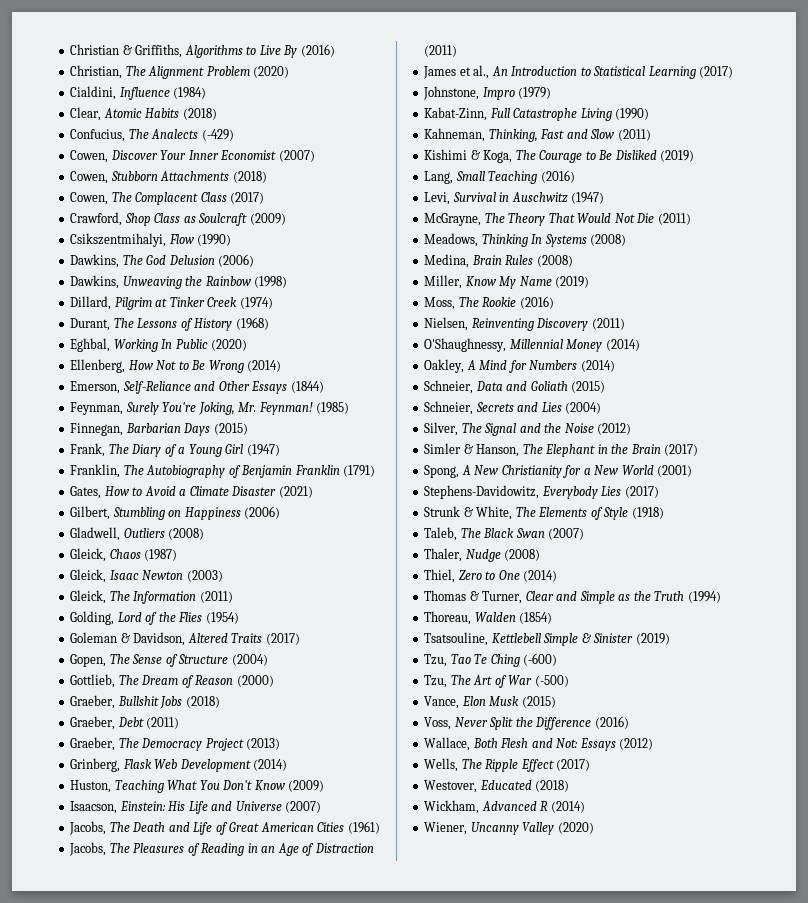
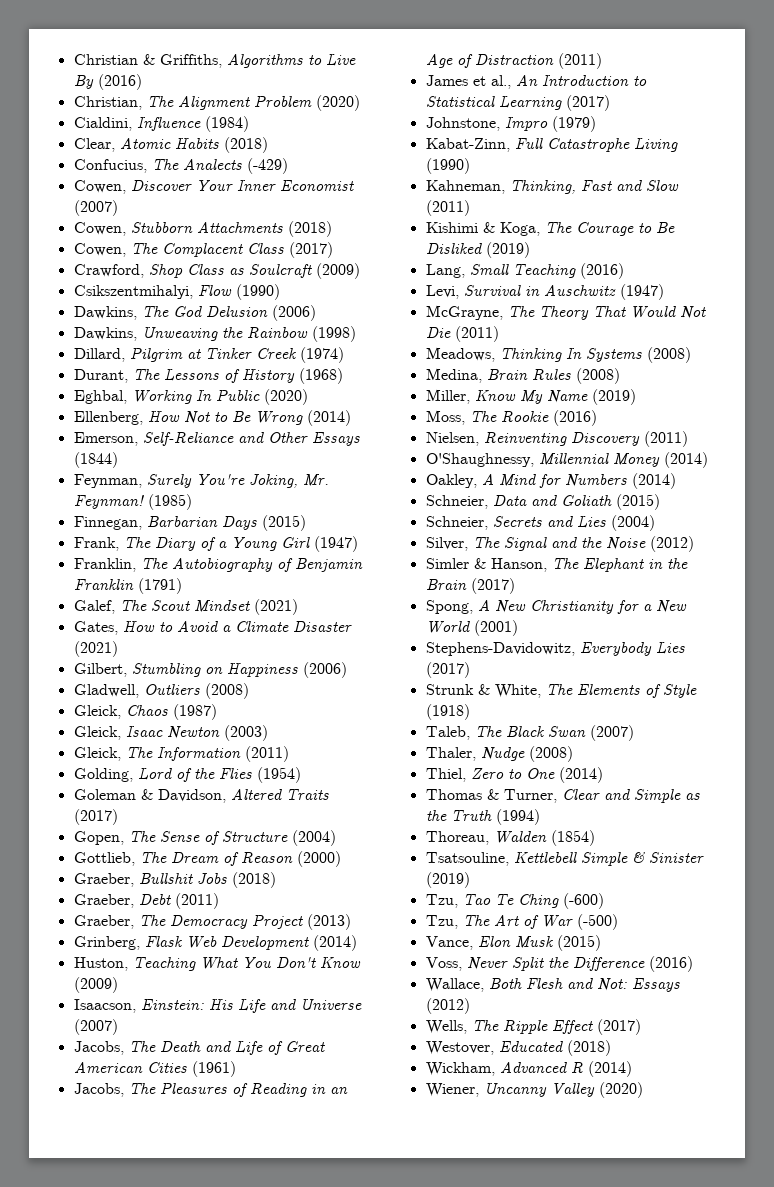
(376, 471) none -> [73,599,298,615] // Galef, The Scout Mindset (2021)

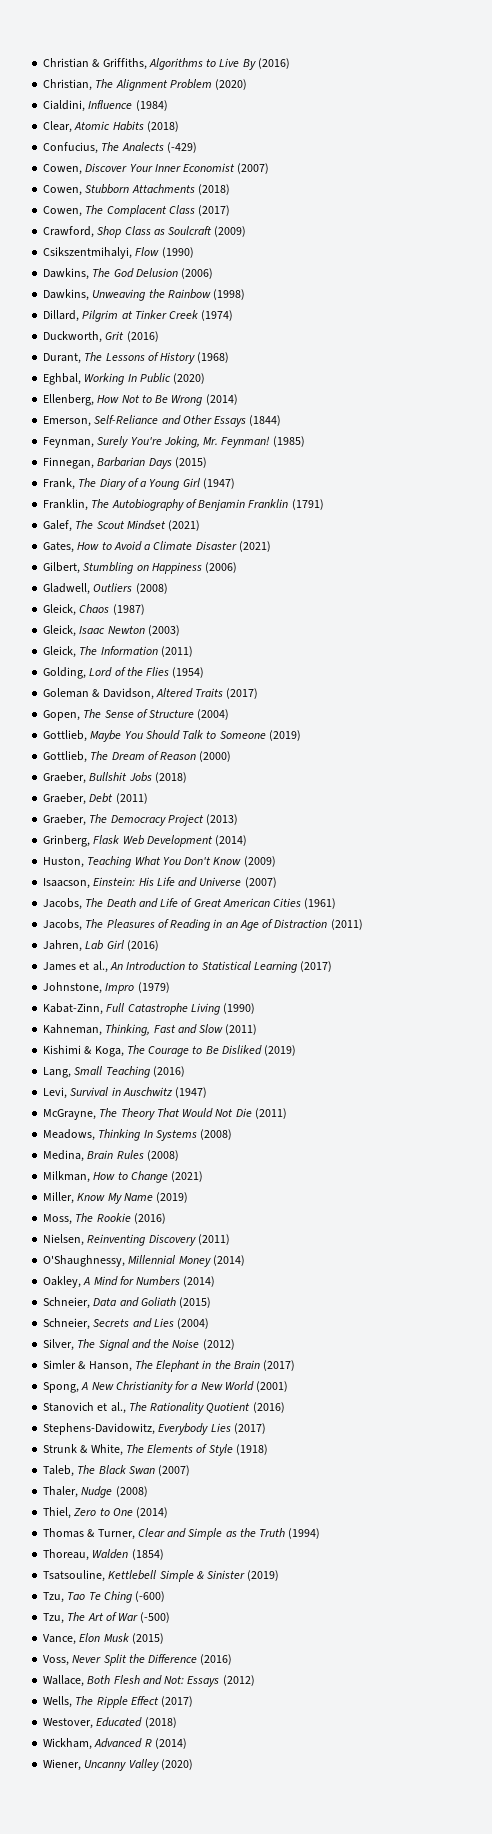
(344, 355) none -> [43,331,159,343] // Duckworth, Grit (2016)
(336, 838) none -> [43,730,301,742] // Gottlieb, Maybe You Should Talk to Someone (2019)
(602, 61) none -> [43,940,159,952] // Jahren, Lab Girl (2016)
(620, 376) none -> [43,1171,204,1183] // Milkman, How to Change (2021)
(518, 628) none -> [43,1402,285,1414] // Stanovich et al., The Rationality Quotient (2016)

